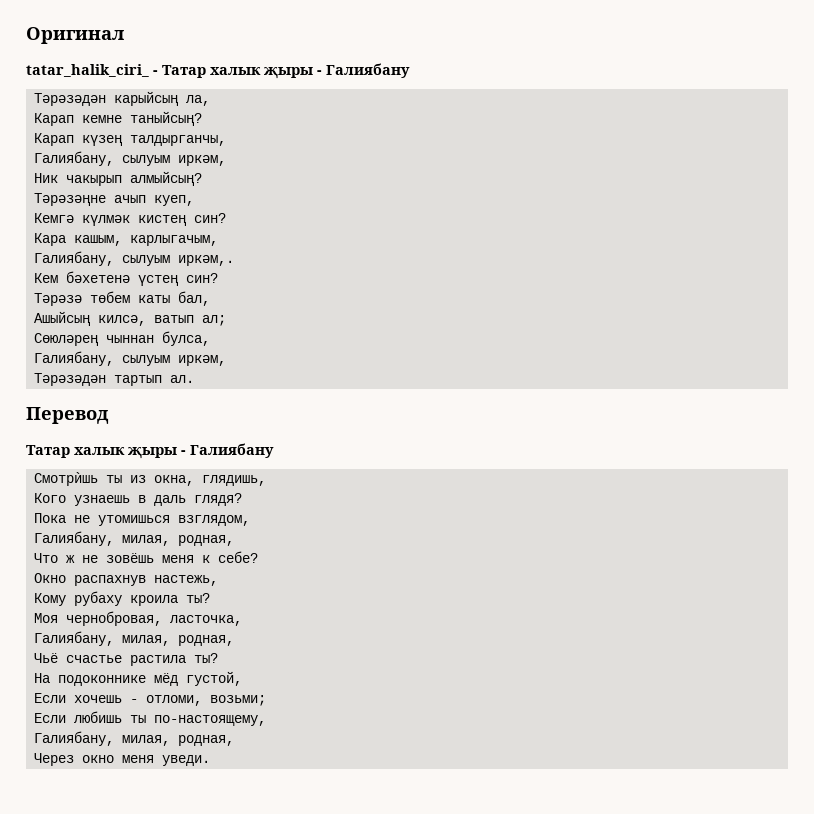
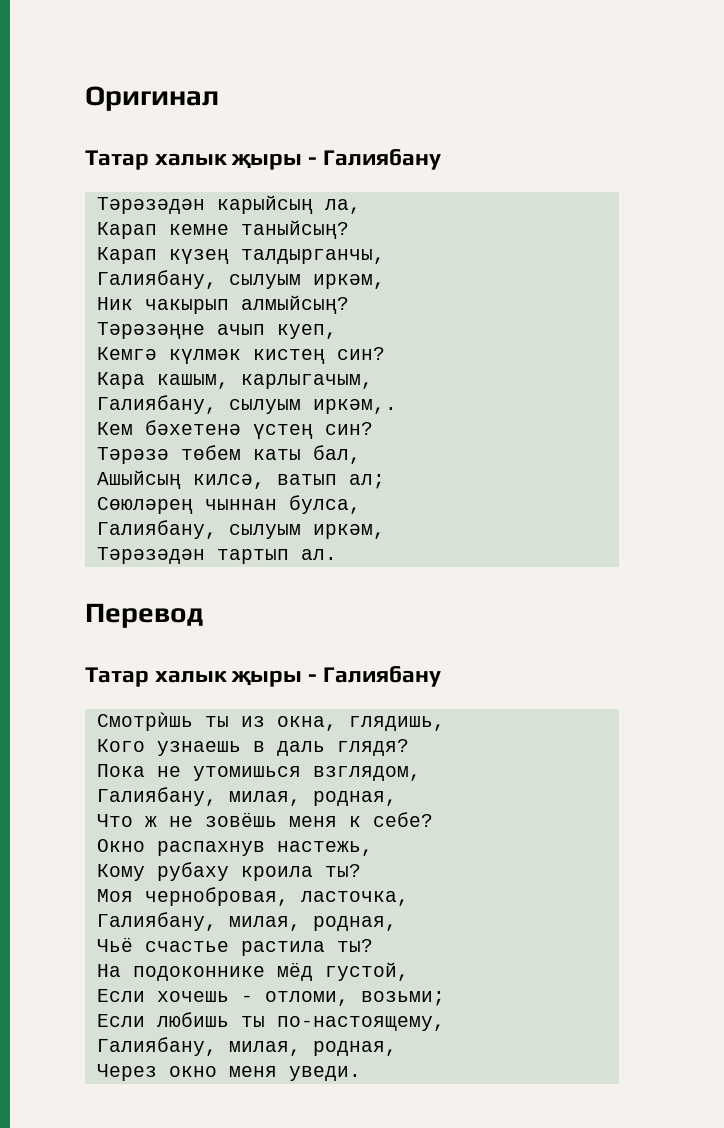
[26,64,158,77] tatar_halik_ciri_ - -> (219, 98) none

